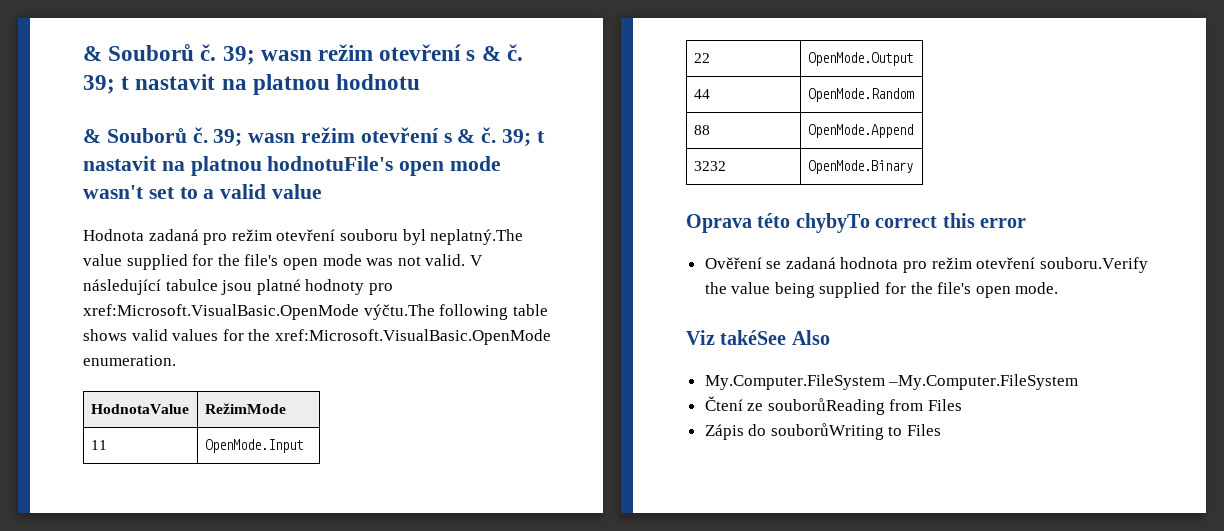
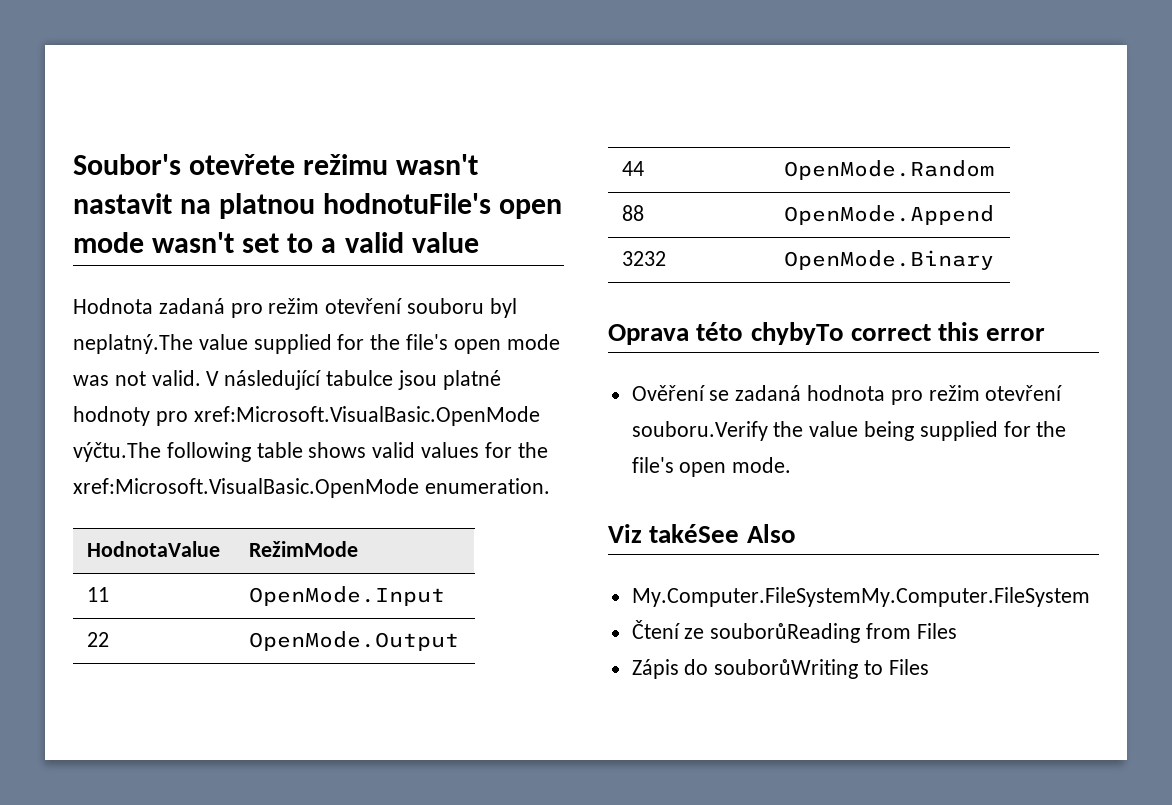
[83,44,523,65] [83,74,421,95] [83,127,545,146] & Souborů č. 39; wasn režim otevření s & č. 39; t nastavit na platnou hodnotu // & Souborů č. 39; wasn režim otevření s & č. 39; t -> [73,154,479,175] Soubor's otevřete režimu wasn't
[704,374,1079,390] My.Computer.FileSystem –My.Computer.FileSystem -> [631,587,1090,607] My.Computer.FileSystemMy.Computer.FileSystem

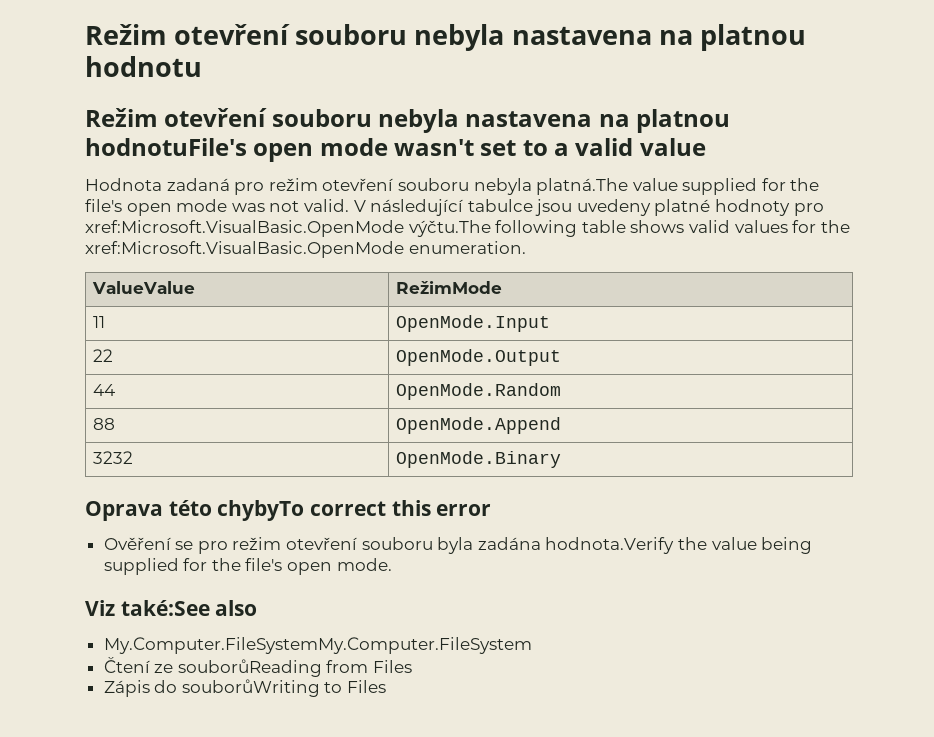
[73,154,479,175] [73,193,172,214] Soubor's otevřete režimu wasn't nastavit -> [85,24,806,51] [85,56,202,77] [85,108,593,133] Režim otevření souboru nebyla nastavena na platnou hodnotu // Režim otevření souboru nebyla nastavena
[489,298,517,318] [73,334,193,354] byl neplatný.The -> [473,178,629,195] nebyla platná.The
(437, 380) none -> [576,199,651,216] uvedeny
[87,541,221,557] HodnotaValue -> [92,281,196,294] ValueValue
[735,385,1063,405] [631,421,768,441] zadaná hodnota pro režim otevření souboru.Verify -> [197,537,675,554] pro režim otevření souboru byla zadána hodnota.Verify
[649,524,796,543] takéSee Also -> [120,600,258,616] také:See also

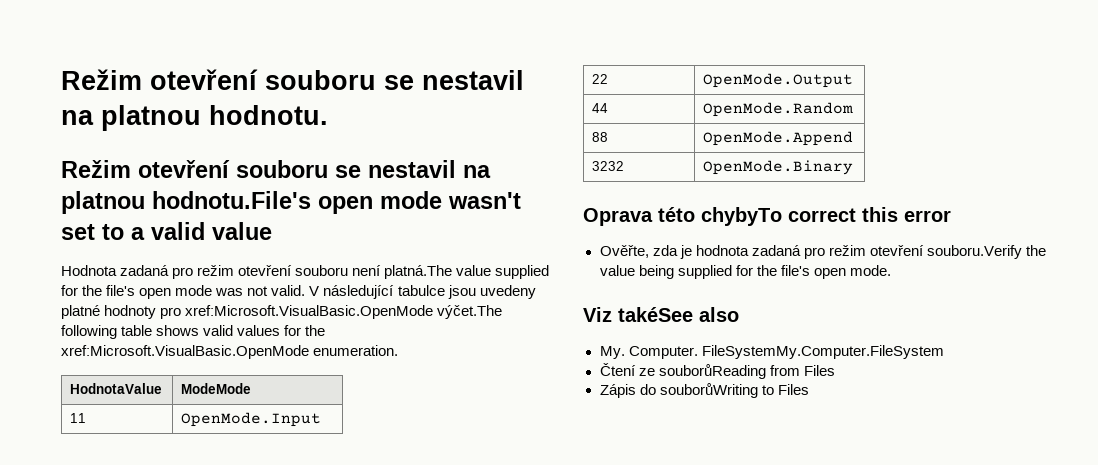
[85,24,806,51] [85,56,202,77] [85,108,731,133] [85,138,247,156] Režim otevření souboru nebyla nastavena na platnou hodnotu // Režim otevření souboru nebyla nastavena na platnou hodnotuFile's -> [61,69,524,90] [61,105,328,131] [61,160,491,178] [61,191,311,214] Režim otevření souboru se nestavil na platnou hodnotu. // Režim otevření souboru se nestavil na platnou hodnotu.File's
[473,178,532,195] nebyla -> [352,265,382,276] není
[408,220,491,237] výčtu.The -> [437,305,503,319] výčet.The
[92,281,196,294] [396,281,503,294] ValueValue | RežimMode -> [70,383,163,394] [181,383,252,394] HodnotaValue | ModeMode
[103,537,675,554] Ověření se pro režim otevření souboru byla zadána hodnota.Verify -> [599,245,1022,259] Ověřte, zda je hodnota zadaná pro režim otevření souboru.Verify
[120,600,210,616] také:See -> [618,307,693,322] takéSee
[103,637,532,654] My.Computer.FileSystemMy.Computer.FileSystem -> [599,345,944,359] My. Computer. FileSystemMy.Computer.FileSystem

